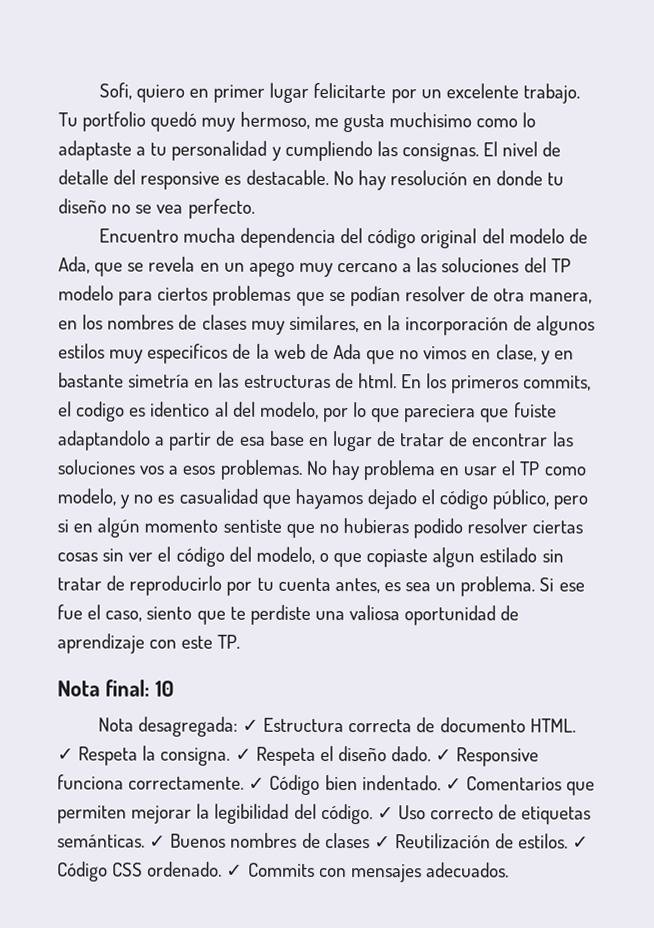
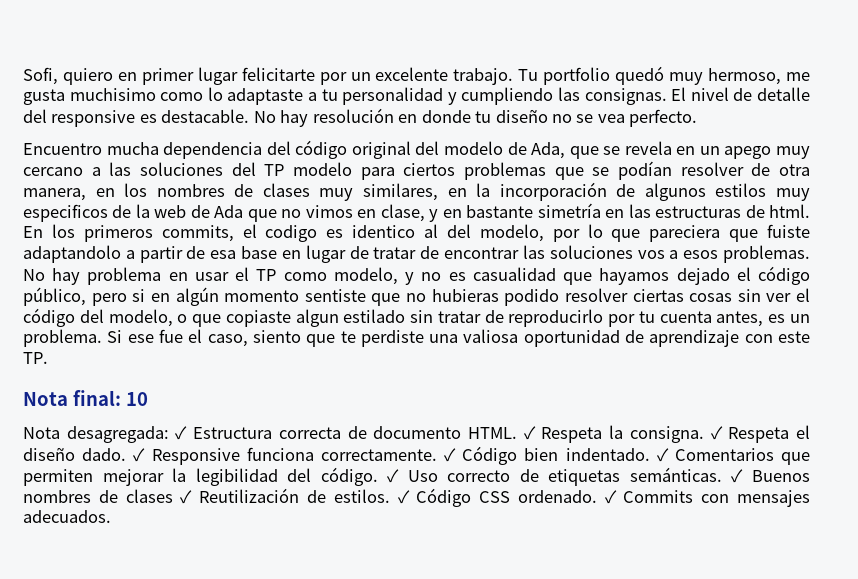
[405,582,432,592] sea -> (786, 318) none

